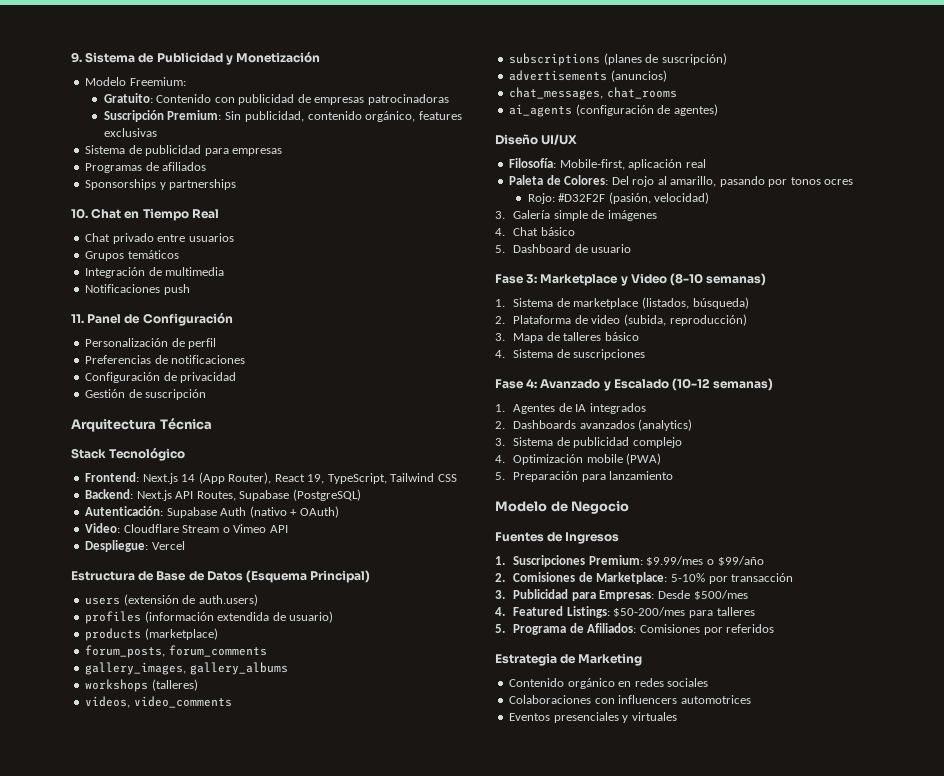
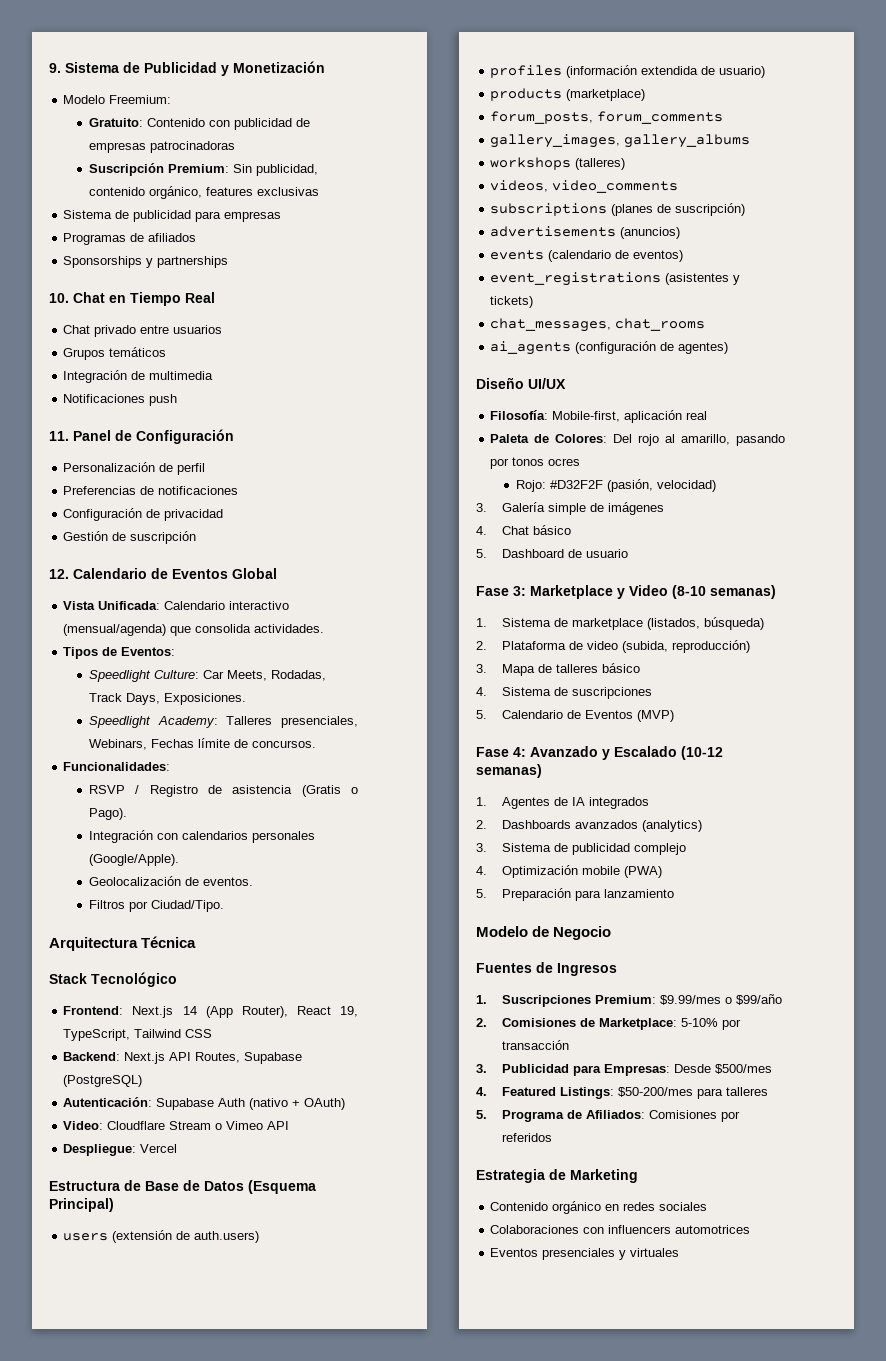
(207, 394) none -> [49,568,277,579] [63,601,290,610] [63,624,325,636] [63,647,176,659] [88,670,326,682] [88,693,246,705] [88,716,358,728] [88,738,316,750] [63,762,171,771] [88,785,358,797] [88,808,127,820] [88,830,315,843] [88,854,179,866] [88,876,253,886] [88,900,224,912] // 12. Calendario de Eventos Global // Vista Unificada: Calendario interactivo (mensual/agenda) que consolida actividades. // Tipos de Eventos: // Speedlight Culture: Car Meets, Rodadas, Track Days, Exposiciones. // Speedlight Academy: Talleres presenciales, Webinars, Fechas límite de concursos. // Funcionalidades: // RSVP / Registro de asistencia (Gratis o Pago). // Integración con calendarios personales (Google/Apple). // Geolocalización de eventos. // Filtros por Ciudad/Tipo.
(667, 76) none -> [490,250,684,262] [490,272,741,286] [490,296,534,308] // events (calendario de eventos) // event_registrations (asistentes y tickets)
(646, 354) none -> [476,710,674,722] // 5. Calendario de Eventos (MVP)

